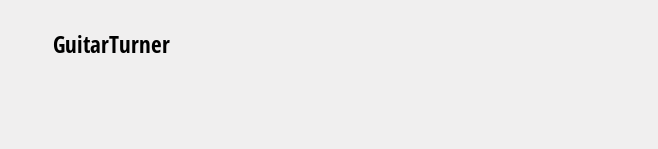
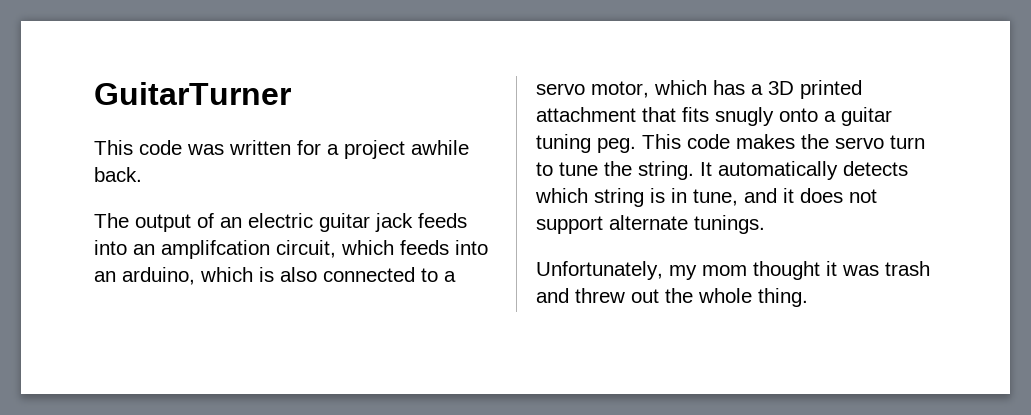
(170, 44) none -> [94,140,469,159] [94,167,142,182] [94,213,467,232] [94,240,488,259] [94,267,456,285] [536,80,862,99] [536,107,892,126] [536,134,925,153] [536,161,908,180] [535,188,877,207] [536,215,765,234] [536,261,930,280] [536,288,808,307] // This code was written for a project awhile back. // The output of an electric guitar jack feeds into an amplifcation circuit, which feeds into an arduino, which is also connected to a servo motor, which has a 3D printed attachment that fits snugly onto a guitar tuning peg. This code makes the servo turn to tune the string. It automatically detects which string is in tune, and it does not support alternate tunings. // Unfortunately, my mom thought it was trash and threw out the whole thing.

